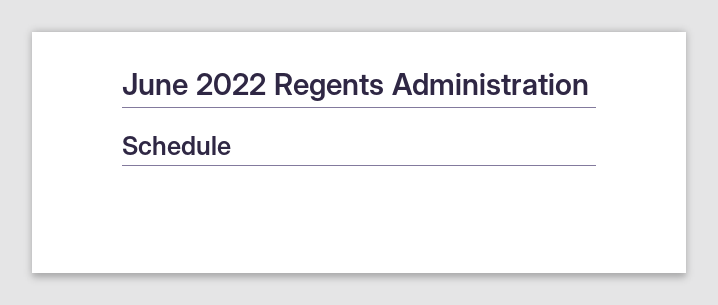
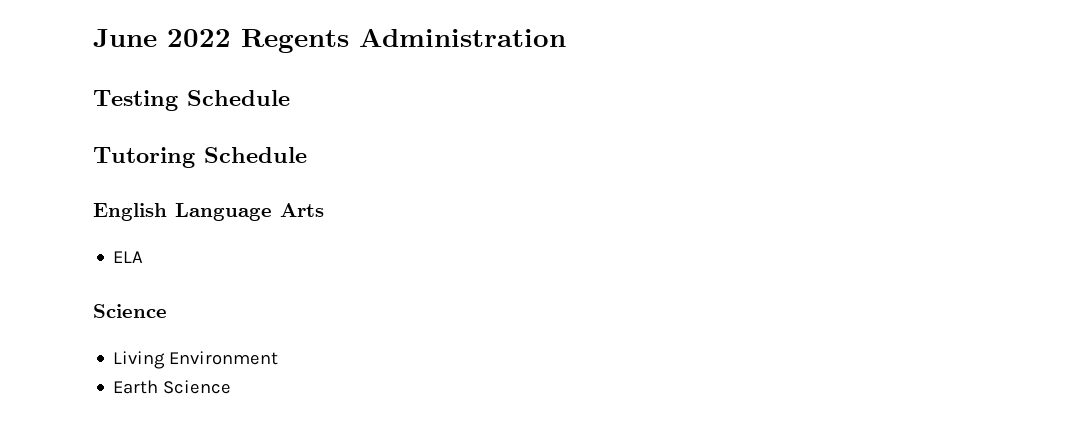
[122,136,231,155] Schedule -> [93,90,290,111] [93,147,307,168] [93,203,324,221] [113,251,144,263] [93,304,167,318] [113,351,279,369] [113,380,232,394] Testing Schedule // Tutoring Schedule // English Language Arts // ELA // Science // Living Environment // Earth Science

